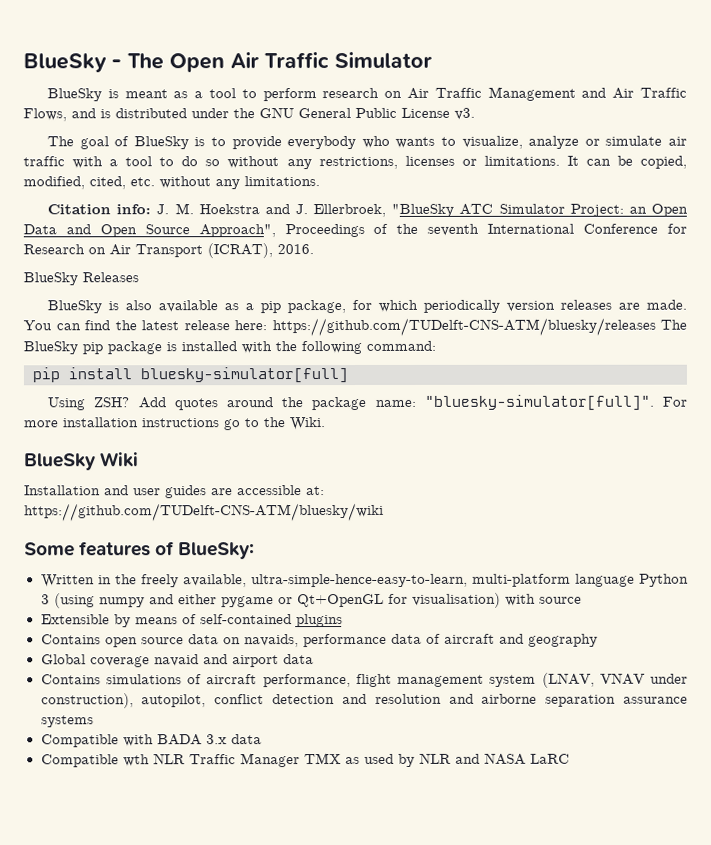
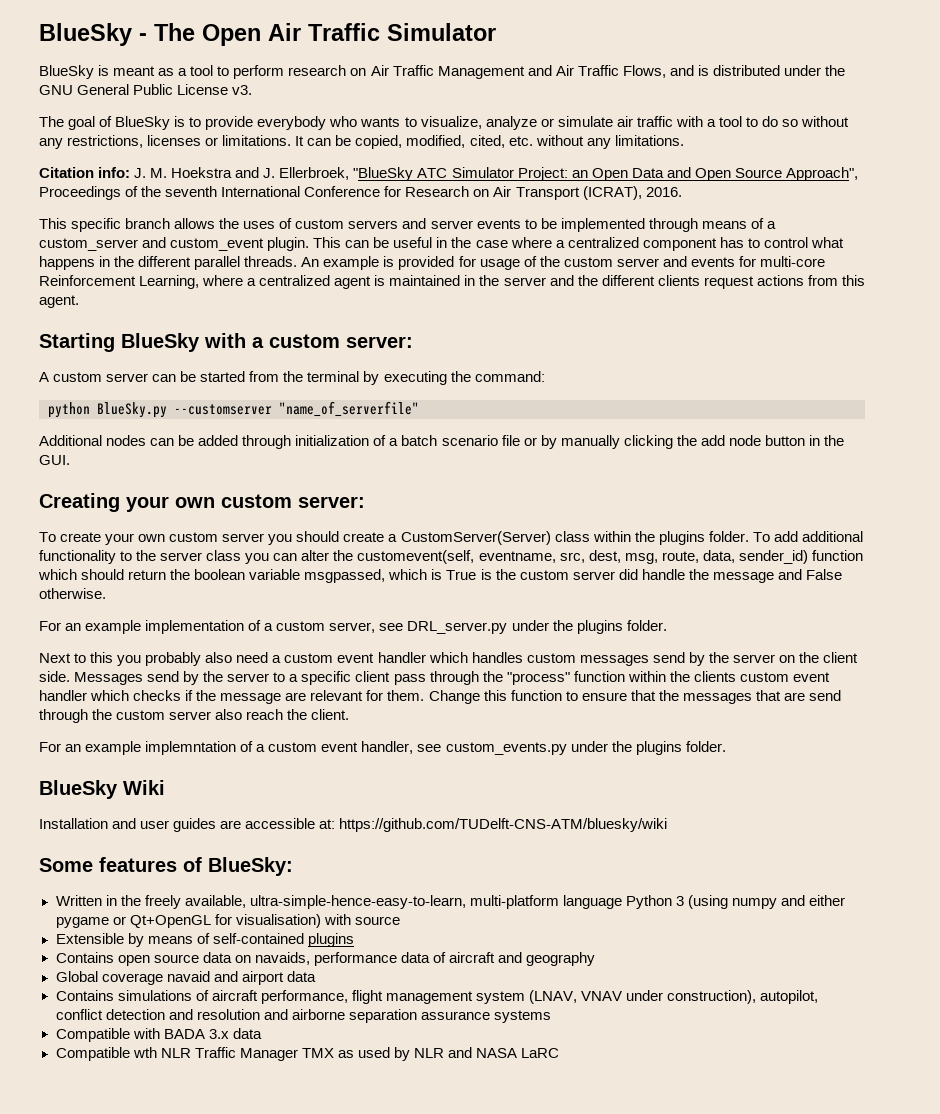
[23,272,139,286] [47,299,687,314] [23,317,687,337] [23,340,436,355] [32,367,348,384] [47,394,688,411] [23,417,326,431] BlueSky Releases // BlueSky is also available as a pip package, for which periodically version releases are made. You can find the latest release here: https://github.com/TUDelft-CNS-ATM/bluesky/releases The BlueSky pip package is installed with the following command: // pip install bluesky-simulator[full] // Using ZSH? Add quotes around the package name: "bluesky-simulator[full]". For more installation instructions go to the Wiki. -> [39,218,776,232] [39,237,844,251] [39,256,825,270] [39,275,865,289] [39,295,79,308] [39,333,413,352] [39,371,545,385] [48,401,419,418] [39,435,845,449] [39,455,70,465] [39,493,365,512] [39,531,863,545] [39,550,863,564] [38,569,842,583] [39,588,106,599] [39,620,667,634] [39,652,859,666] [39,671,830,685] [39,690,841,704] [39,709,350,723] [39,741,726,755] This specific branch allows the uses of custom servers and server events to be implemented through means of a custom_server and custom_event plugin. This can be useful in the case where a centralized component has to control what happens in the different parallel threads. An example is provided for usage of the custom server and events for multi-core Reinforcement Learning, where a centralized agent is maintained in the server and the different clients request actions from this agent. // Starting BlueSky with a custom server: // A custom server can be started from the terminal by executing the command: // python BlueSky.py --customserver "name_of_serverfile" // Additional nodes can be added through initialization of a batch scenario file or by manually clicking the add node button in the GUI. // Creating your own custom server: // To create your own custom server you should create a CustomServer(Server) class within the plugins folder. To add additional functionality to the server class you can alter the customevent(self, eventname, src, dest, msg, route, data, sender_id) function which should return the boolean variable msgpassed, which is True is the custom server did handle the message and False otherwise. // For an example implementation of a custom server, see DRL_server.py under the plugins folder. // Next to this you probably also need a custom event handler which handles custom messages send by the server on the client side. Messages send by the server to a specific client pass through the "process" function within the clients custom event handler which checks if the message are relevant for them. Change this function to ensure that the messages that are send through the custom server also reach the client. // For an example implemntation of a custom event handler, see custom_events.py under the plugins folder.

